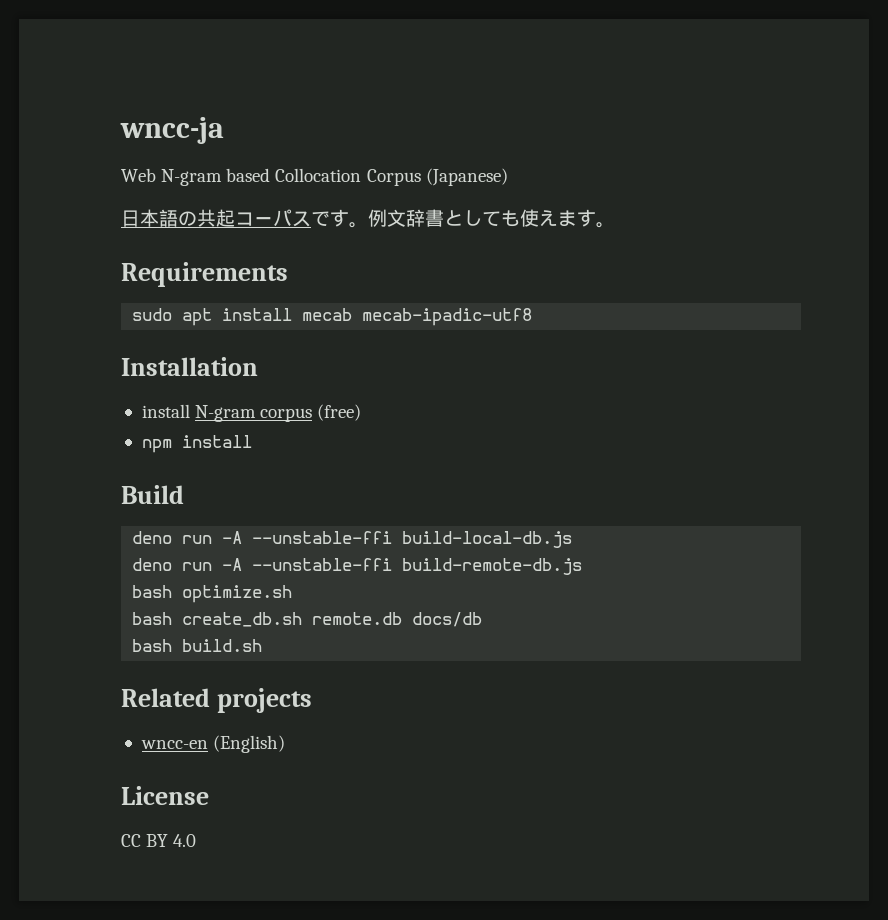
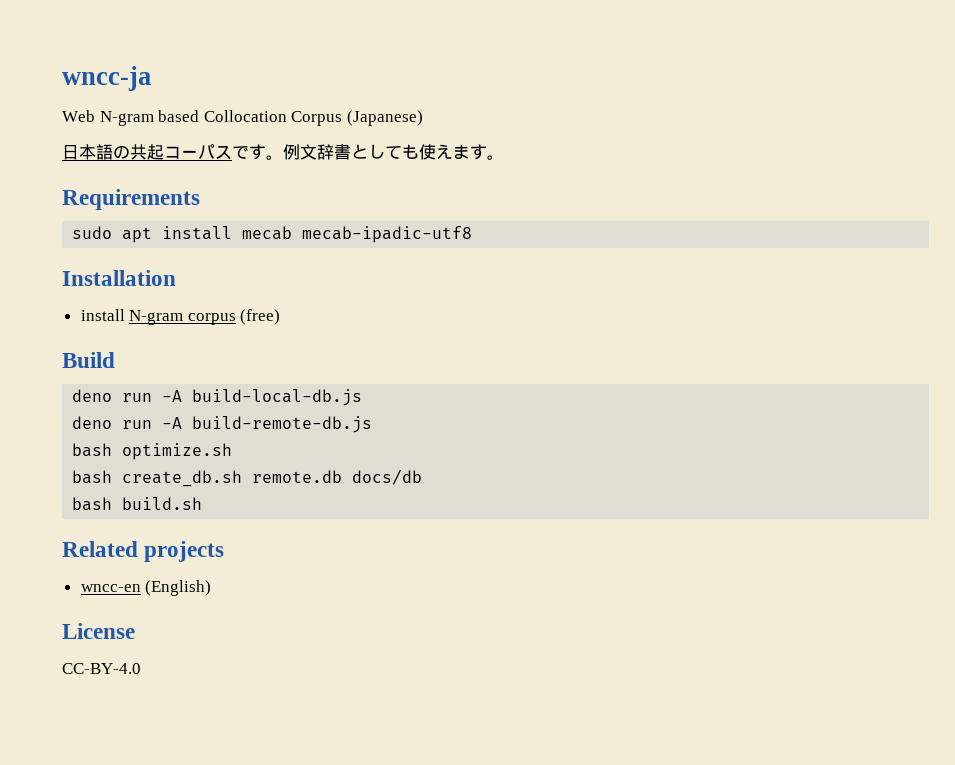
[141,435,252,453] // npm install -> (281, 317) none
[252,531,393,544] --unstable-ffi -> (183, 396) none
[252,558,393,571] --unstable-ffi -> (183, 423) none
[121,834,197,847] CC BY 4.0 -> [62,663,141,674] CC-BY-4.0

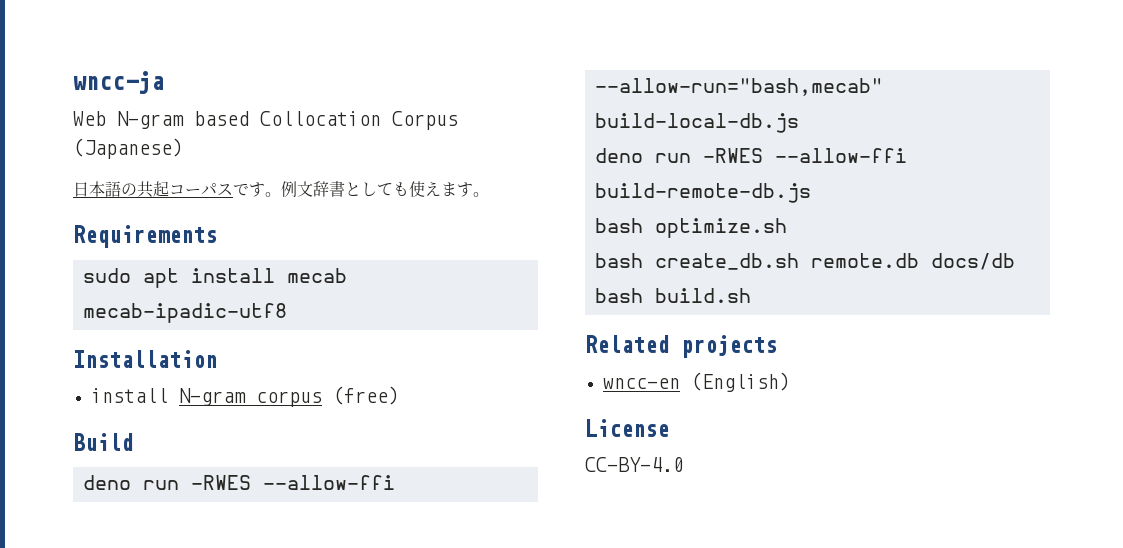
[162,390,183,402] -A -> [190,475,395,490] [594,78,883,96] -RWES --allow-ffi --allow-run="bash,mecab"
[162,417,183,429] -A -> [702,148,907,163] -RWES --allow-ffi

